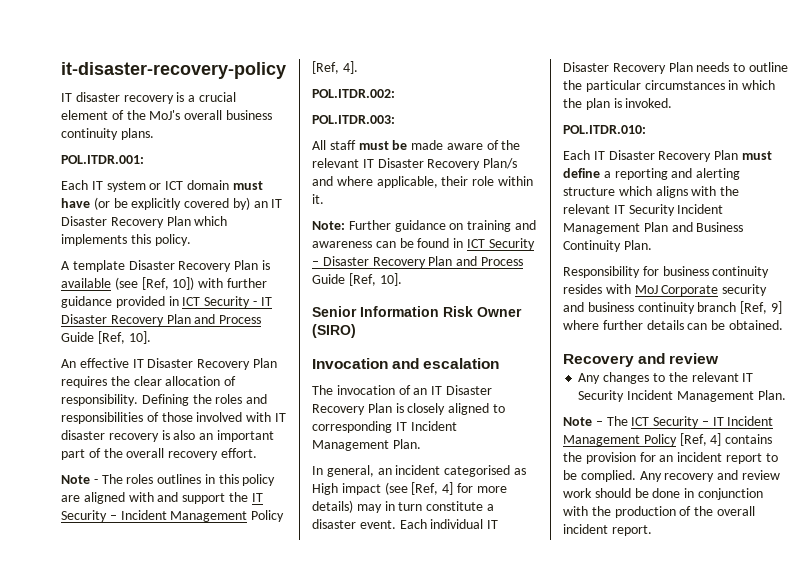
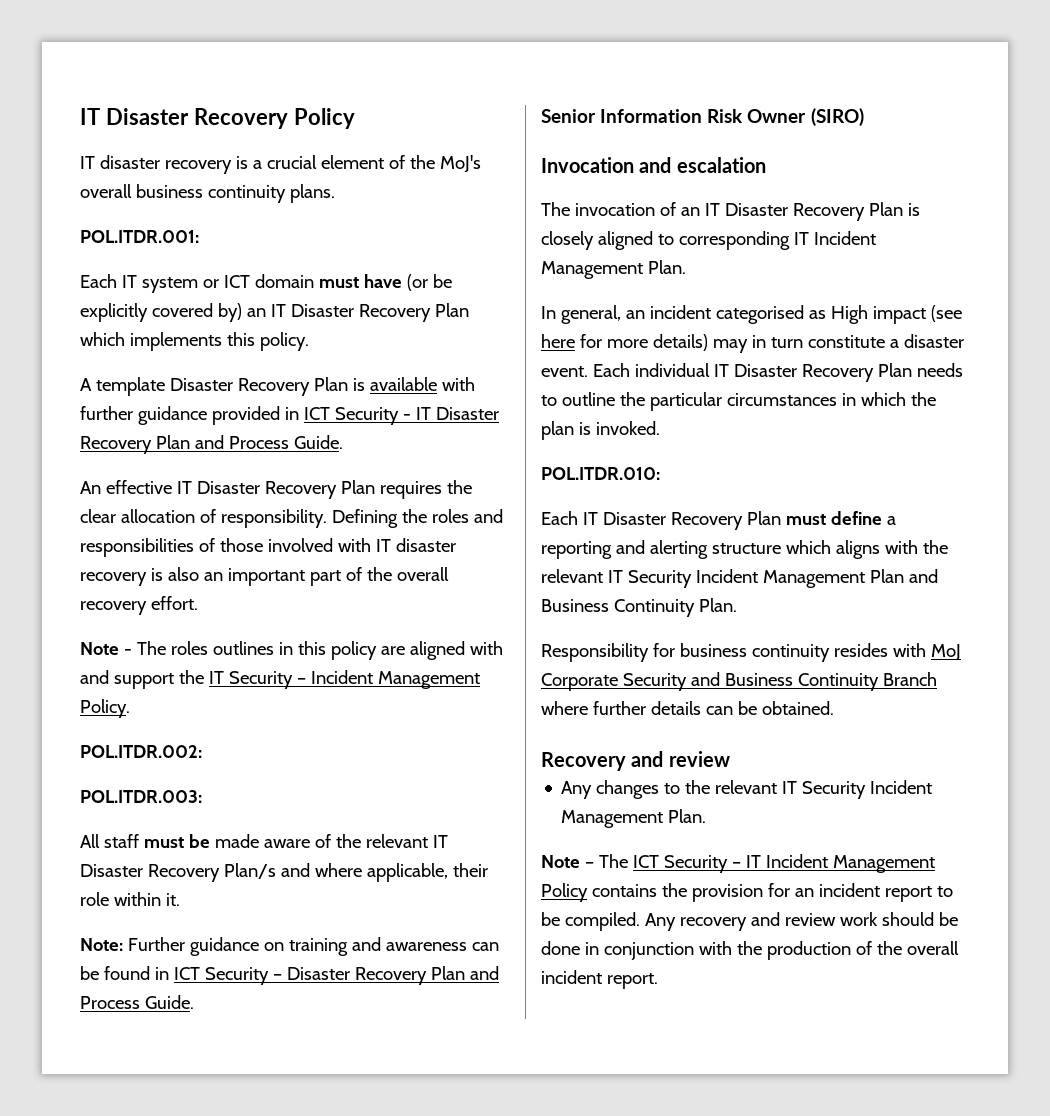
[61,62,286,79] it-disaster-recovery-policy -> [80,108,355,129] IT Disaster Recovery Policy
[114,277,195,290] (see [Ref, 10]) -> (437, 384) none
[61,331,151,344] Guide [Ref, 10]. -> [293,435,343,449] Guide.
[251,510,285,522] [312,61,358,74] Policy [Ref, 4]. -> [80,699,130,718] Policy.
[312,273,402,286] Guide [Ref, 10]. -> [144,995,194,1009] Guide.
[411,482,454,495] [Ref, 4] -> [541,334,575,348] here
[722,284,768,296] [563,301,782,314] security and business continuity branch [Ref, 9] -> [622,672,937,691] Security and Business Continuity Branch
[679,433,722,446] [Ref, 4] -> (588, 892) none
[580,470,636,482] complied. -> [564,912,640,931] compiled.

